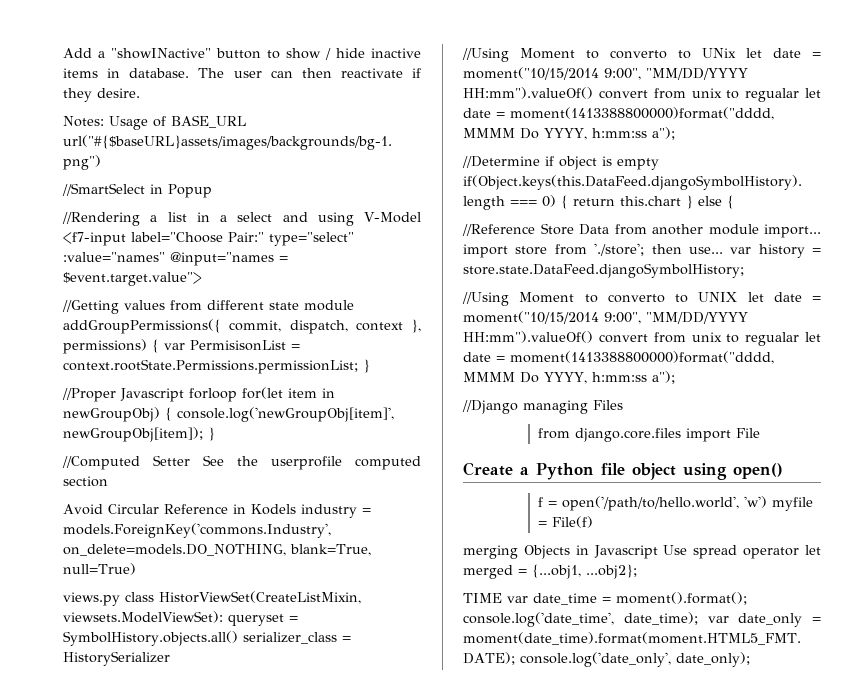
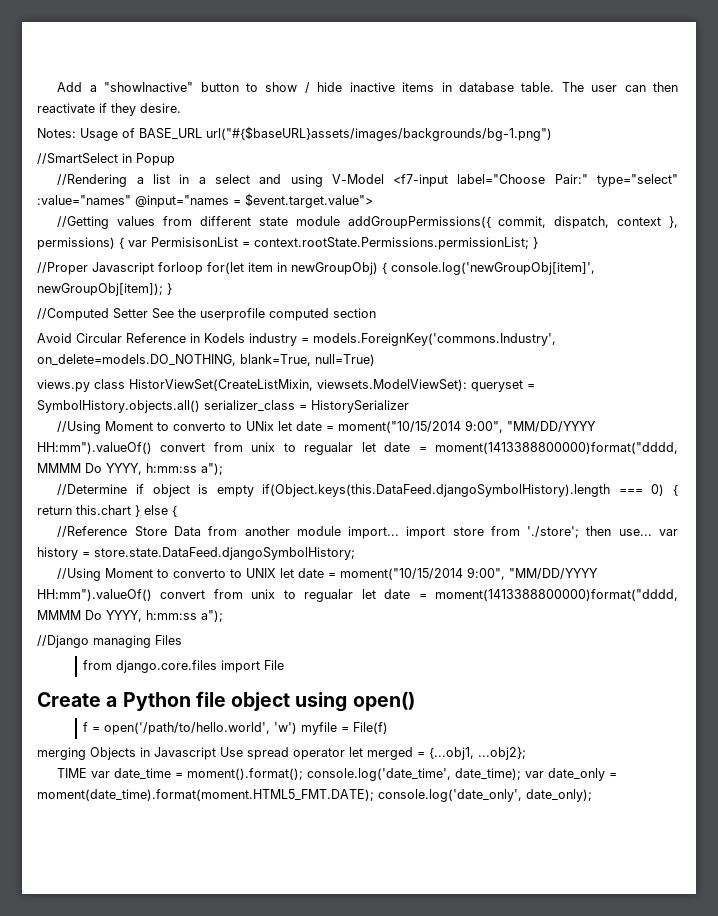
[111,48,211,59] "showINactive" -> [104,82,194,92] "showInactive"
[129,68,190,78] database. -> [458,82,555,92] database table.

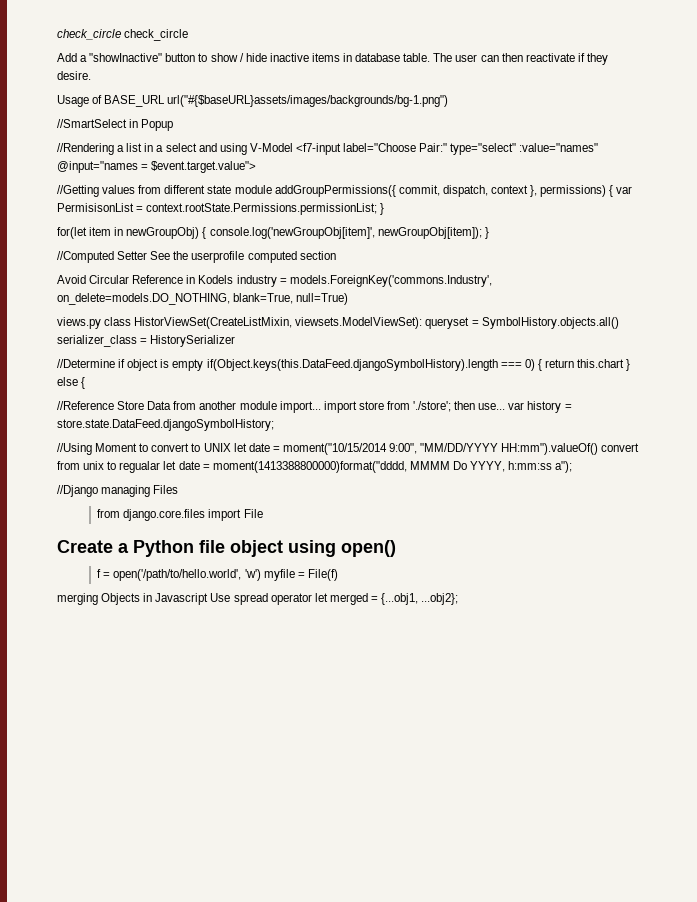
(57, 87) none -> [57,29,189,41] check_circle check_circle //
[37,128,76,138] Notes: -> (91, 75) none
[37,262,203,275] //Proper Javascript forloop -> (385, 209) none
[57,420,597,434] [37,442,679,455] [37,463,223,475] // //Using Moment to converto to UNix let date = moment("10/15/2014 9:00", "MM/DD/YYYY HH:mm").valueOf() convert from unix to regualar let date = moment(1413388800000)format("dddd, MMMM Do YYYY, h:mm:ss a"); -> (236, 341) none
[173,569,227,578] converto -> [151,443,190,452] convert
[57,768,618,781] [37,789,592,802] // TIME var date_time = moment().format(); console.log('date_time', date_time); var date_only = moment(date_time).format(moment.HTML5_FMT.DATE); console.log('date_only', date_only); -> (459, 599) none

